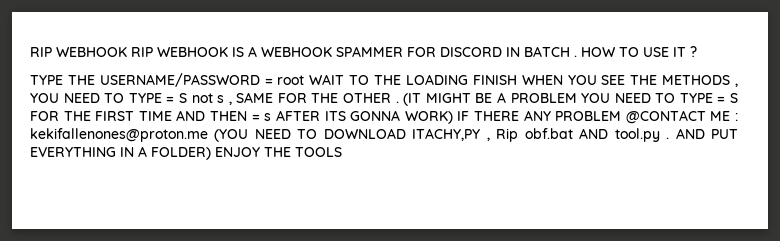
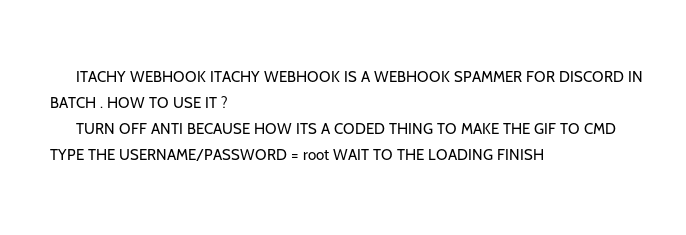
[30,47,153,57] RIP WEBHOOK RIP -> [75,71,260,82] ITACHY WEBHOOK ITACHY
(697, 51) none -> [75,123,617,134] TURN OFF ANTI BECAUSE HOW ITS A CODED THING TO MAKE THE GIF TO CMD
[521,75,739,87] [30,92,739,106] [30,110,738,124] [30,128,738,142] [30,146,342,160] WHEN YOU SEE THE METHODS , YOU NEED TO TYPE = S not s , SAME FOR THE OTHER . (IT MIGHT BE A PROBLEM YOU NEED TO TYPE = S FOR THE FIRST TIME AND THEN = s AFTER ITS GONNA WORK) IF THERE ANY PROBLEM @CONTACT ME : kekifallenones@proton.me (YOU NEED TO DOWNLOAD ITACHY,PY , Rip obf.bat AND tool.py . AND PUT EVERYTHING IN A FOLDER) ENJOY THE TOOLS -> (545, 154) none

